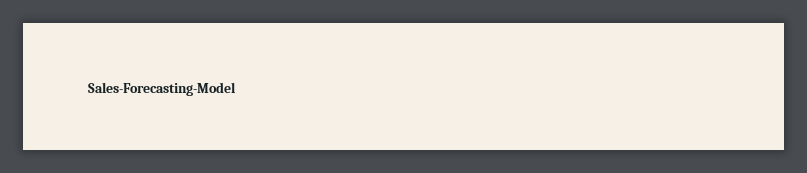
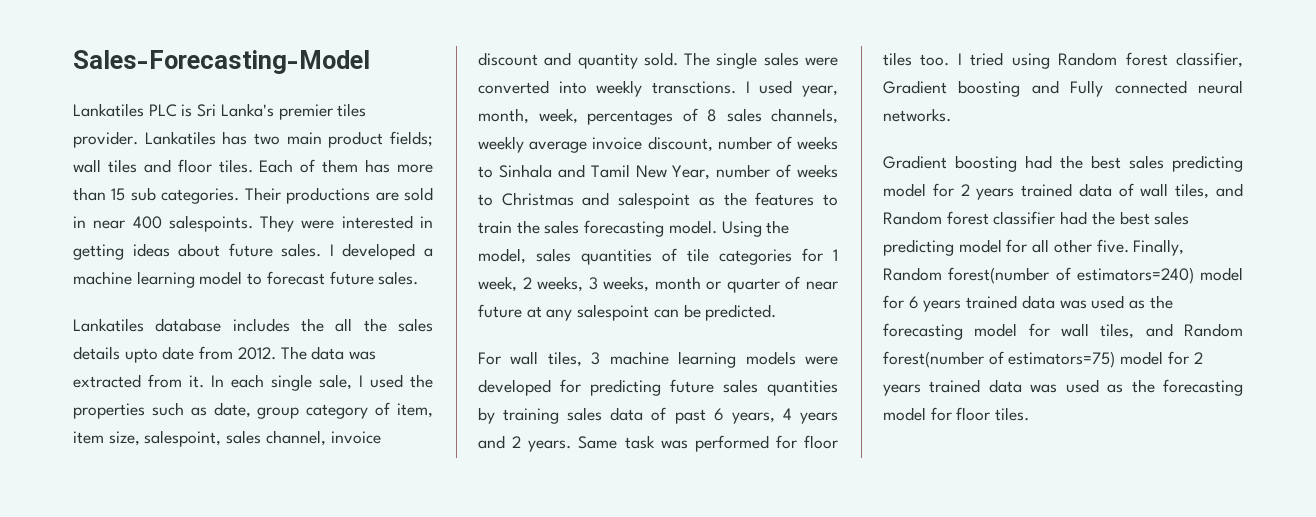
(236, 89) none -> [73,103,367,120] [73,131,433,148] [73,159,433,173] [73,187,434,204] [73,215,433,232] [73,243,433,260] [73,271,419,288] [73,318,433,332] [73,346,377,363] [73,374,433,391] [73,402,433,419] [73,430,381,447] [478,52,838,69] [478,80,838,97] [478,108,838,125] [478,136,838,153] [478,164,838,180] [478,192,838,209] [478,220,790,237] [478,248,838,265] [478,276,838,293] [478,304,777,321] [478,351,838,368] [478,379,838,396] [478,407,838,424] [478,435,838,452] [883,52,1243,69] [883,80,1243,97] [883,108,951,122] [883,155,1243,172] [883,183,1243,200] [883,211,1190,225] [883,239,1185,256] [883,267,1243,284] [883,295,1173,312] [883,323,1243,340] [883,351,1203,368] [883,379,1243,396] [883,407,1030,421] // Lankatiles PLC is Sri Lanka's premier tiles provider. Lankatiles has two main product fields; wall tiles and floor tiles. Each of them has more than 15 sub categories. Their productions are sold in near 400 salespoints. They were interested in getting ideas about future sales. I developed a machine learning model to forecast future sales. // Lankatiles database includes the all the sales details upto date from 2012. The data was extracted from it. In each single sale, I used the properties such as date, group category of item, item size, salespoint, sales channel, invoice discount and quantity sold. The single sales were converted into weekly transctions. I used year, month, week, percentages of 8 sales channels, weekly average invoice discount, number of weeks to Sinhala and Tamil New Year, number of weeks to Christmas and salespoint as the features to train the sales forecasting model. Using the model, sales quantities of tile categories for 1 week, 2 weeks, 3 weeks, month or quarter of near future at any salespoint can be predicted. // For wall tiles, 3 machine learning models were developed for predicting future sales quantities by training sales data of past 6 years, 4 years and 2 years. Same task was performed for floor tiles too. I tried using Random forest classifier, Gradient boosting and Fully connected neural networks. // Gradient boosting had the best sales predicting model for 2 years trained data of wall tiles, and Random forest classifier had the best sales predicting model for all other five. Finally, Random forest(number of estimators=240) model for 6 years trained data was used as the forecasting model for wall tiles, and Random forest(number of estimators=75) model for 2 years trained data was used as the forecasting model for floor tiles.

